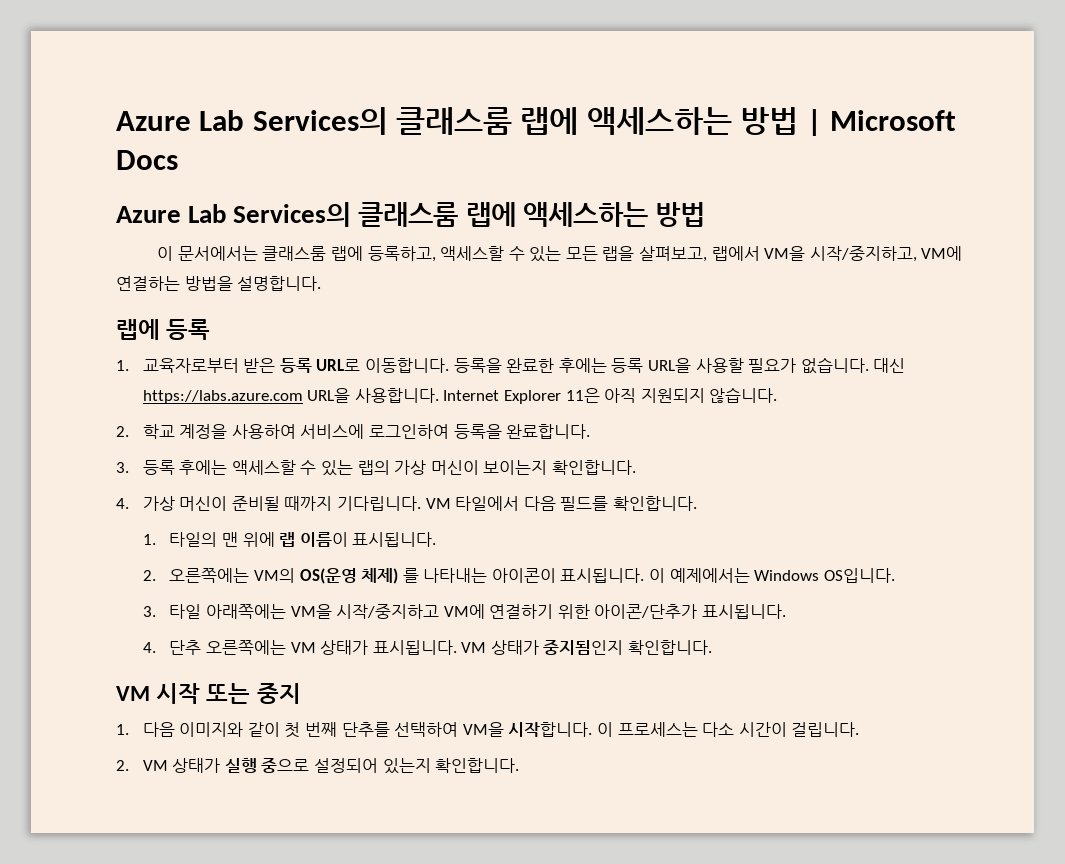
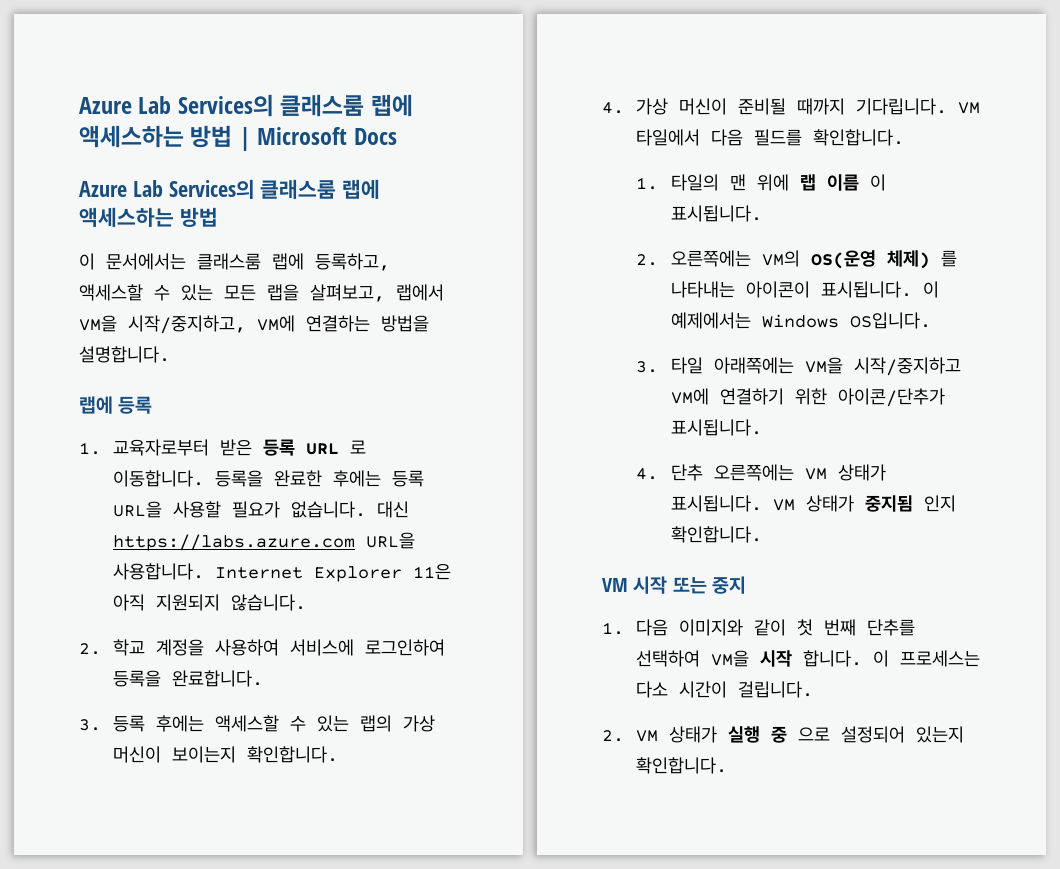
[316,359,361,371] URL로 -> [306,440,367,455] URL 로
[299,532,348,547] 이름이 -> [826,174,886,191] 이름 이
[543,640,624,655] 중지됨인지 -> [864,495,956,512] 중지됨 인지
[508,722,593,737] 시작합니다. -> [760,650,863,667] 시작 합니다.
[261,758,310,773] 중으로 -> [771,726,831,743] 중 으로

